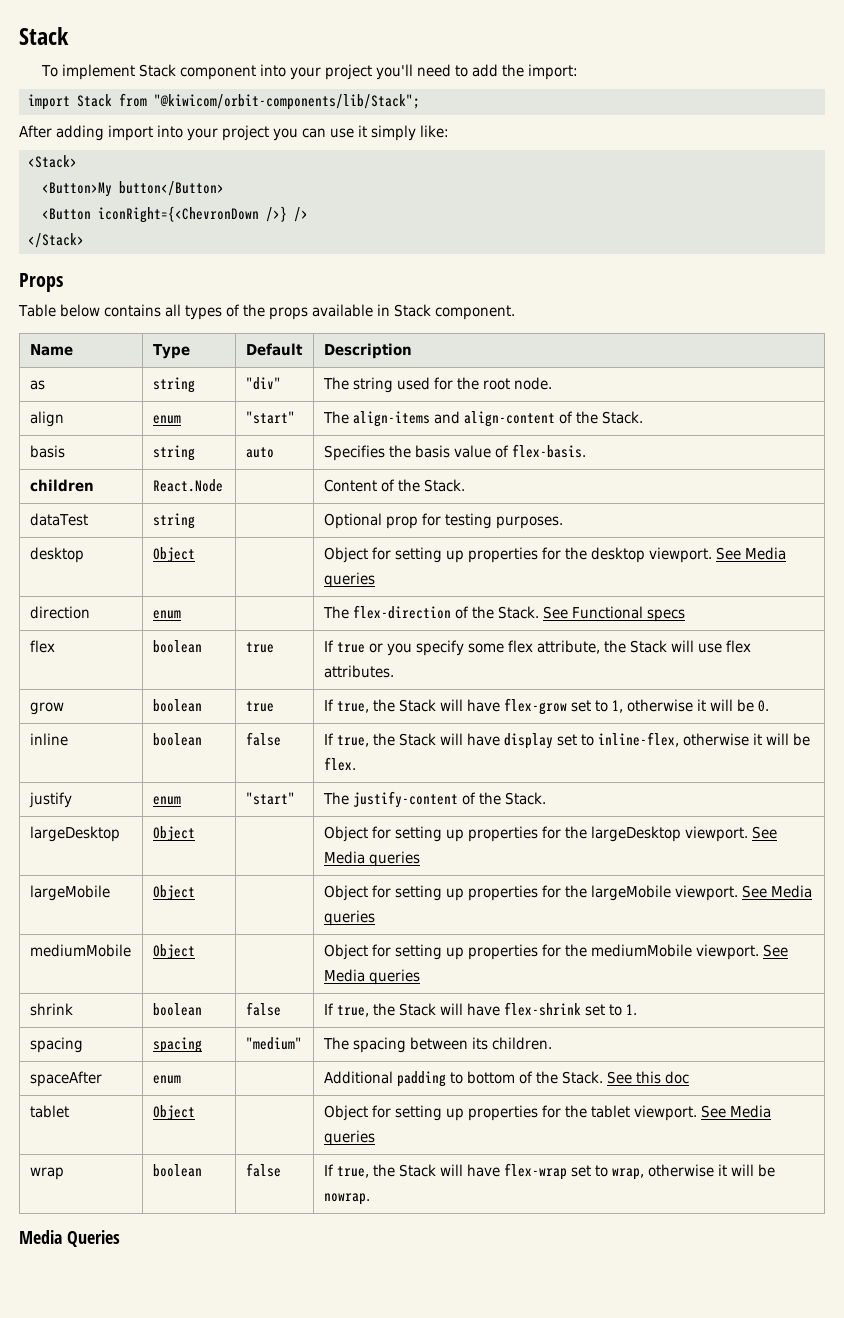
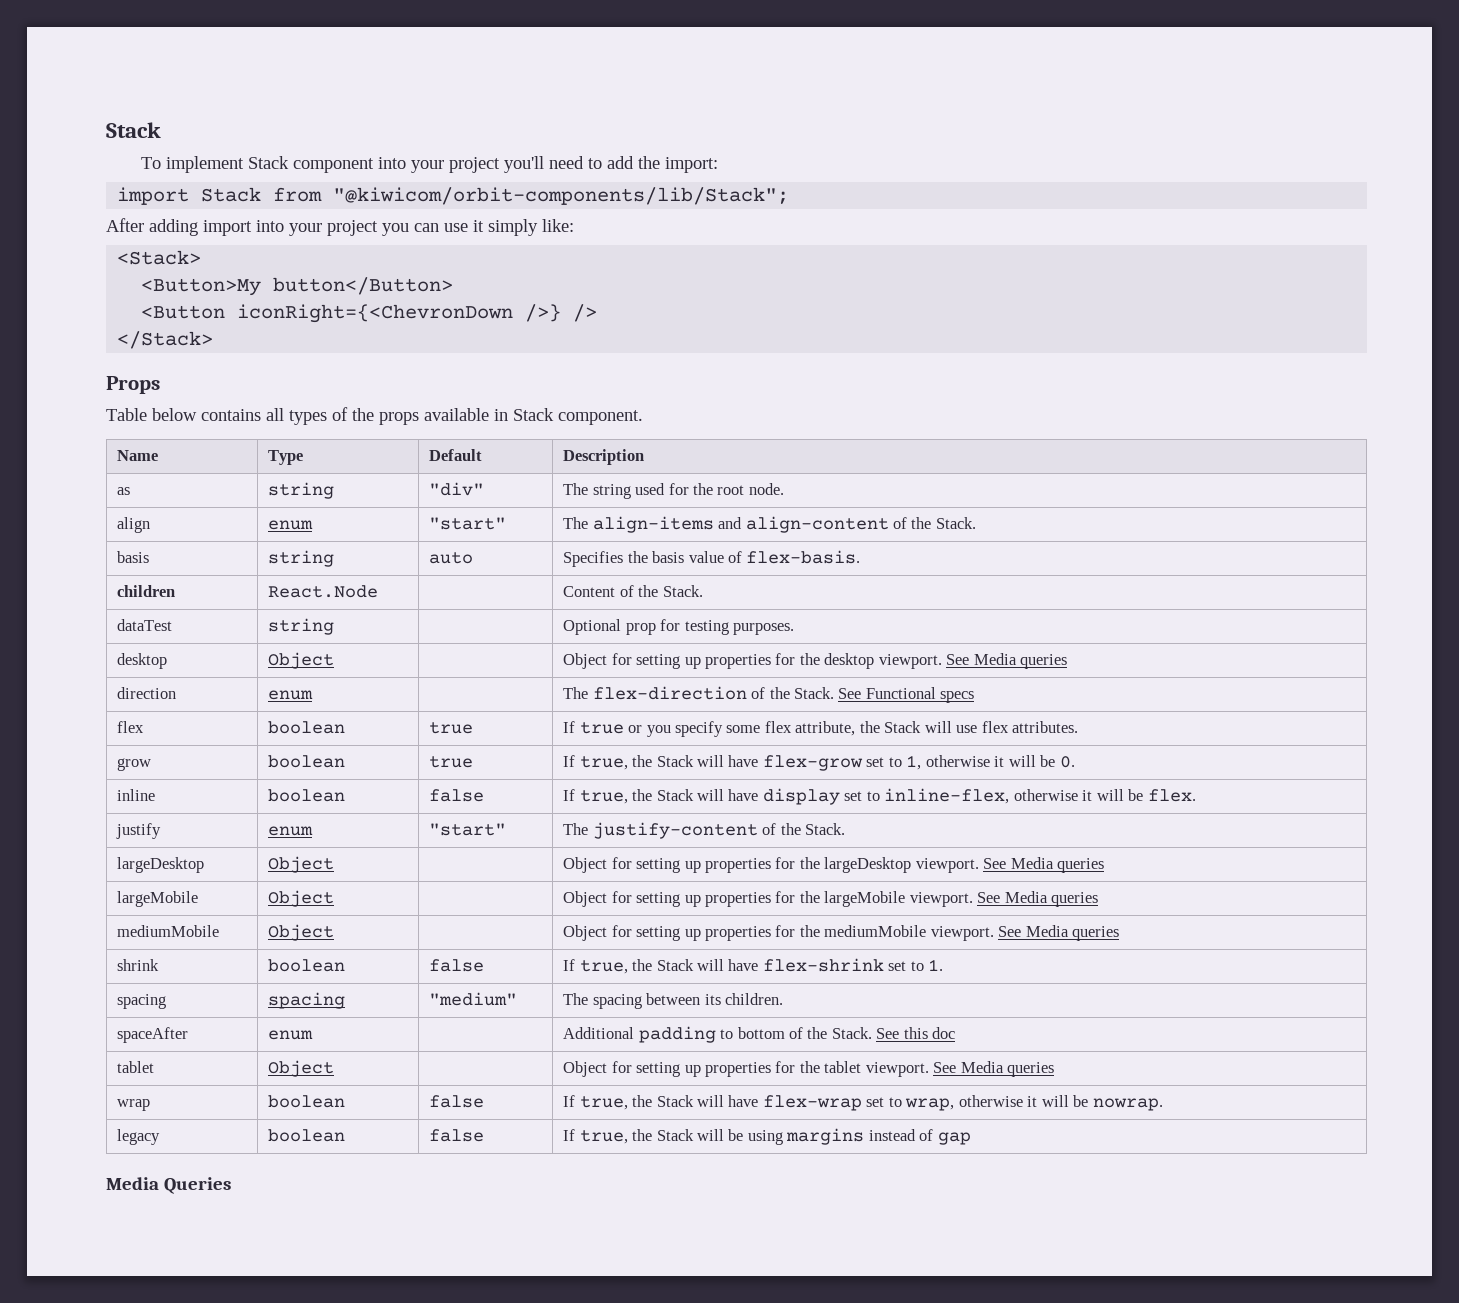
(370, 1199) none -> [117,1129,161,1145] [268,1129,346,1142] [429,1129,485,1142] [563,1128,971,1145] // legacy | boolean | false | If true, the Stack will be using margins instead of gap

